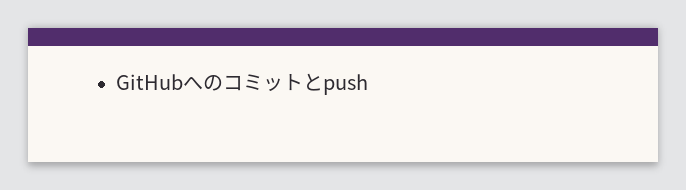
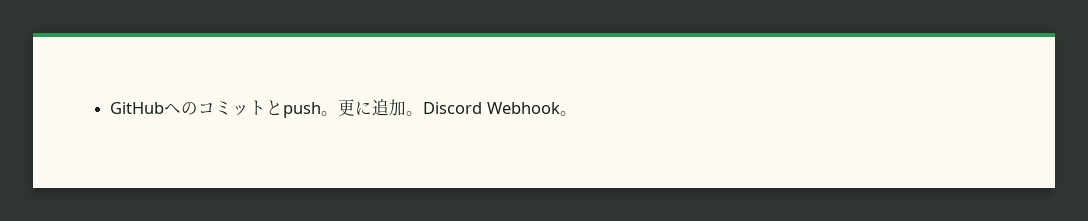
(368, 84) none -> [321,99,577,116] 。更に追加。Discord Webhook。

